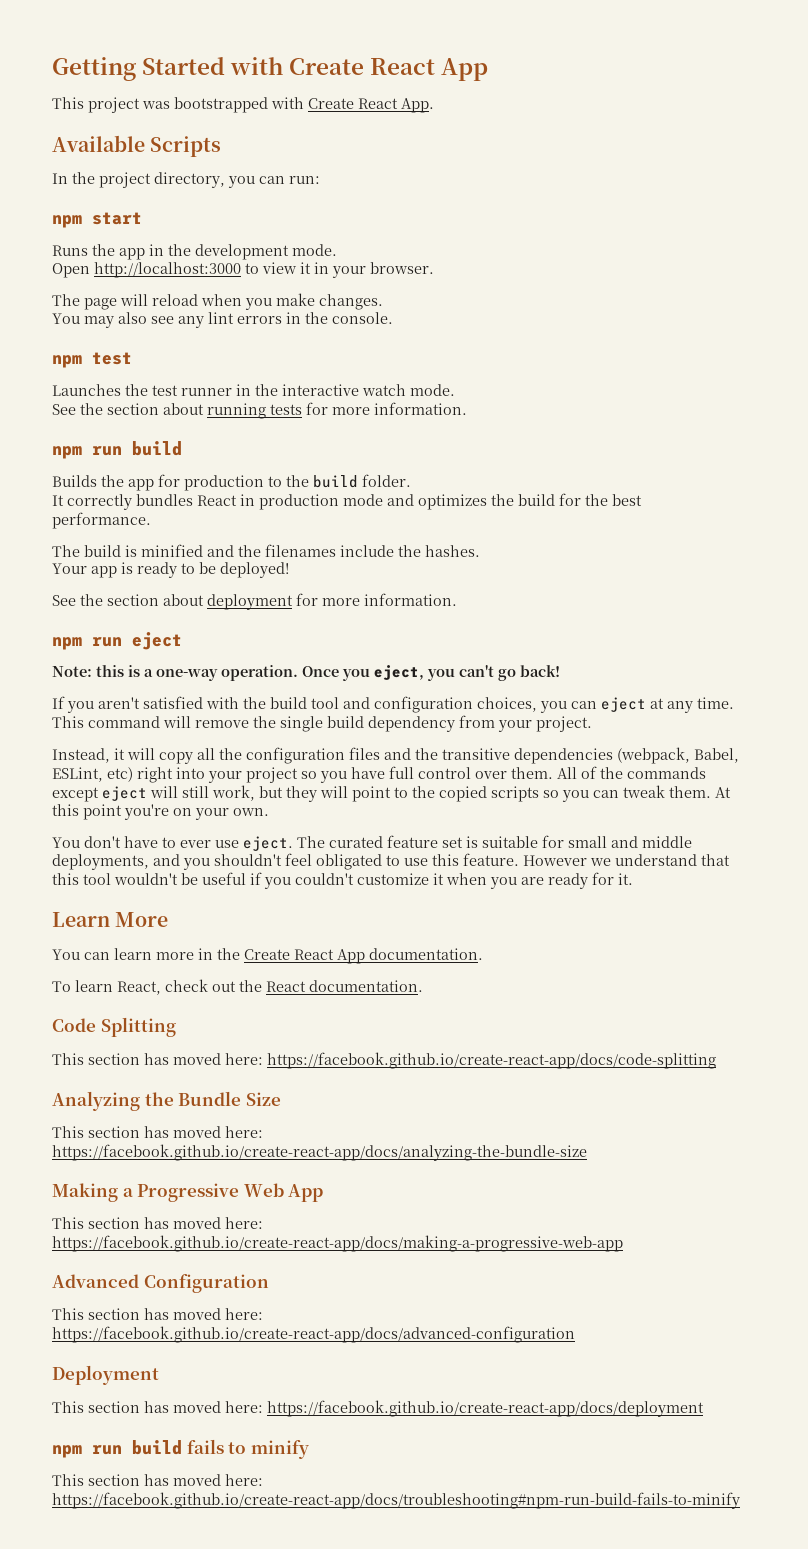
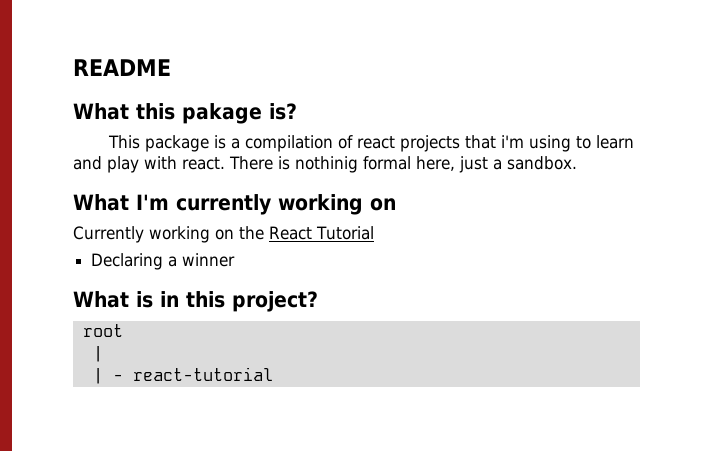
[52,57,489,81] [52,97,434,113] [52,135,222,157] [52,172,320,188] [52,212,142,228] [52,244,337,260] [52,262,434,278] [52,293,383,310] [52,312,393,328] [52,352,132,368] [52,384,455,396] [52,402,467,419] [52,441,182,459] [52,474,411,491] [52,493,642,510] [52,512,151,529] [52,544,480,557] [52,562,289,578] [52,593,457,610] [52,632,182,650] [52,665,560,681] [52,696,734,713] [52,715,592,732] [52,747,739,764] [52,766,706,783] [52,785,731,802] [52,804,269,820] [52,835,692,851] [52,853,730,870] [52,872,633,889] [52,912,169,927] [52,948,483,964] [52,979,423,995] [52,1017,176,1037] [52,1052,716,1069] [52,1091,281,1111] [52,1126,263,1138] [52,1144,587,1161] [52,1183,324,1202] [52,1217,263,1229] [52,1235,623,1252] [52,1274,269,1293] [52,1308,263,1320] [52,1326,575,1343] [52,1365,159,1385] [52,1400,704,1417] [52,1439,309,1459] [52,1474,263,1486] [52,1492,740,1509] Getting Started with Create React App // This project was bootstrapped with Create React App. // Available Scripts // In the project directory, you can run: // npm start // Runs the app in the development mode. // Open http://localhost:3000 to view it in your browser. // The page will reload when you make changes. // You may also see any lint errors in the console. // npm test // Launches the test runner in the interactive watch mode. // See the section about running tests for more information. // npm run build // Builds the app for production to the build folder. // It correctly bundles React in production mode and optimizes the build for the best performance. // The build is minified and the filenames include the hashes. // Your app is ready to be deployed! // See the section about deployment for more information. // npm run eject // Note: this is a one-way operation. Once you eject, you can't go back! // If you aren't satisfied with the build tool and configuration choices, you can eject at any time. This command will remove the single build dependency from your project. // Instead, it will copy all the configuration files and the transitive dependencies (webpack, Babel, ESLint, etc) right into your project so you have full control over them. All of the commands except eject will still work, but they will point to the copied scripts so you can tweak them. At this point you're on your own. // You don't have to ever use eject. The curated feature set is suitable for small and middle deployments, and you shouldn't feel obligated to use this feature. However we understand that this tool wouldn't be useful if you couldn't customize it when you are ready for it. // Learn More // You can learn more in the Create React App documentation. // To learn React, check out the React documentation. // Code Splitting // This section has moved here: https://facebook.github.io/create-react-app/docs/code-splitting // Analyzing the Bundle Size // This section has moved here: https://facebook.github.io/create-react-app/docs/analyzing-the-bundle-size // Making a Progressive Web App // This section has moved here: https://facebook.github.io/create-react-app/docs/making-a-progressive-web-app // Advanced Configuration // This section has moved here: https://facebook.github.io/create-react-app/docs/advanced-configuration // Deployment // This section has moved here: https://facebook.github.io/create-react-app/docs/deployment // npm run build fails to minify // This section has moved here: https://facebook.github.io/create-react-app/docs/troubleshooting#npm-run-build-fails-to-minify -> [73,59,171,76] [73,103,297,124] [108,135,635,152] [73,156,577,173] [73,194,396,215] [73,226,374,243] [91,253,236,270] [73,291,318,312] [82,324,123,337] [92,346,103,362] [92,367,273,384] README // What this pakage is? // This package is a compilation of react projects that i'm using to learn and play with react. There is nothinig formal here, just a sandbox. // What I'm currently working on // Currently working on the React Tutorial // Declaring a winner // What is in this project? // root // | // | - react-tutorial

